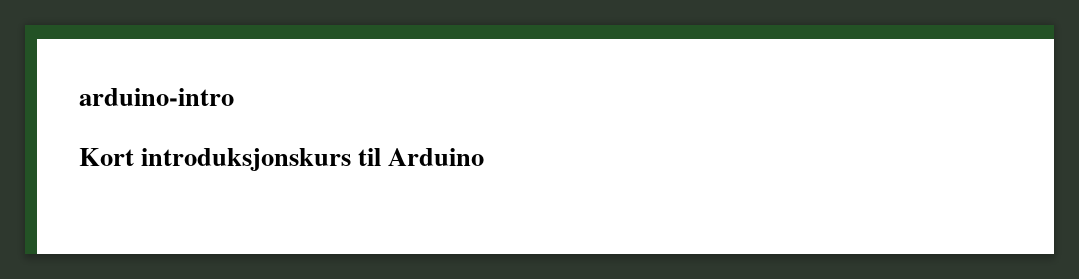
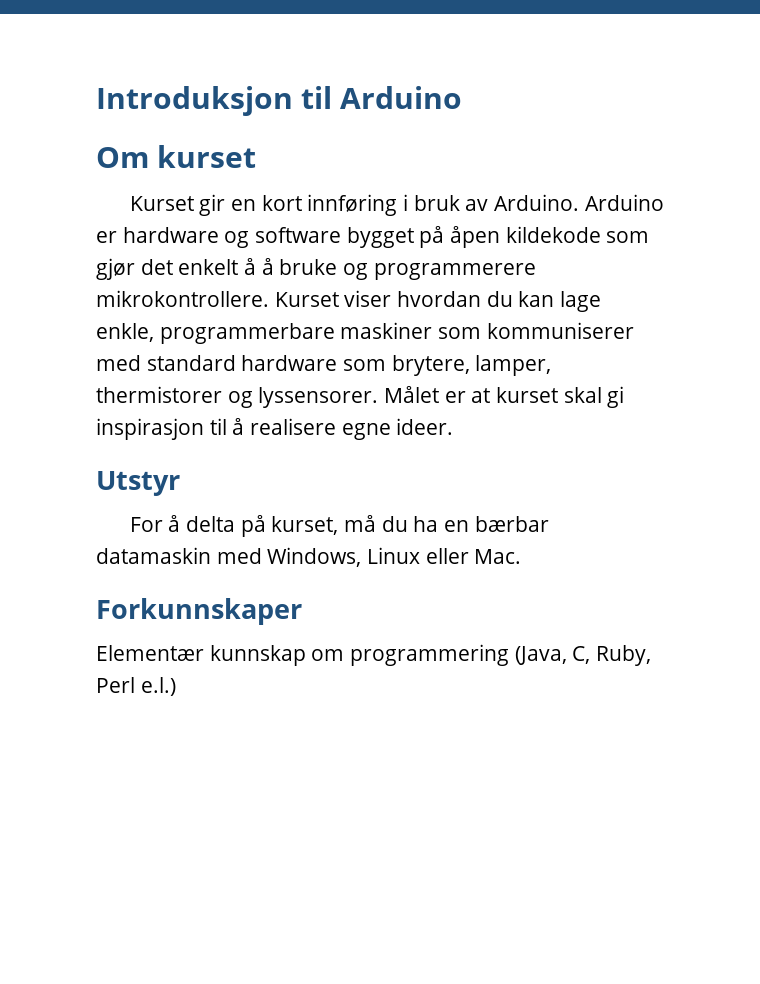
[79,88,234,106] [79,148,352,171] arduino-intro // Kort introduksjonskurs -> [96,86,293,116] Introduksjon
(485, 157) none -> [96,145,256,168] [129,194,664,216] [96,226,650,248] [96,258,536,280] [96,290,602,312] [96,322,634,344] [96,355,552,376] [96,386,625,408] [96,418,454,440] [96,471,180,496] [129,515,549,537] [96,547,522,567] [96,598,302,625] [96,644,652,666] [96,677,176,696] // Om kurset // Kurset gir en kort innføring i bruk av Arduino. Arduino er hardware og software bygget på åpen kildekode som gjør det enkelt å å bruke og programmerere mikrokontrollere. Kurset viser hvordan du kan lage enkle, programmerbare maskiner som kommuniserer med standard hardware som brytere, lamper, thermistorer og lyssensorer. Målet er at kurset skal gi inspirasjon til å realisere egne ideer. // Utstyr // For å delta på kurset, må du ha en bærbar datamaskin med Windows, Linux eller Mac. // Forkunnskaper // Elementær kunnskap om programmering (Java, C, Ruby, Perl e.l.)

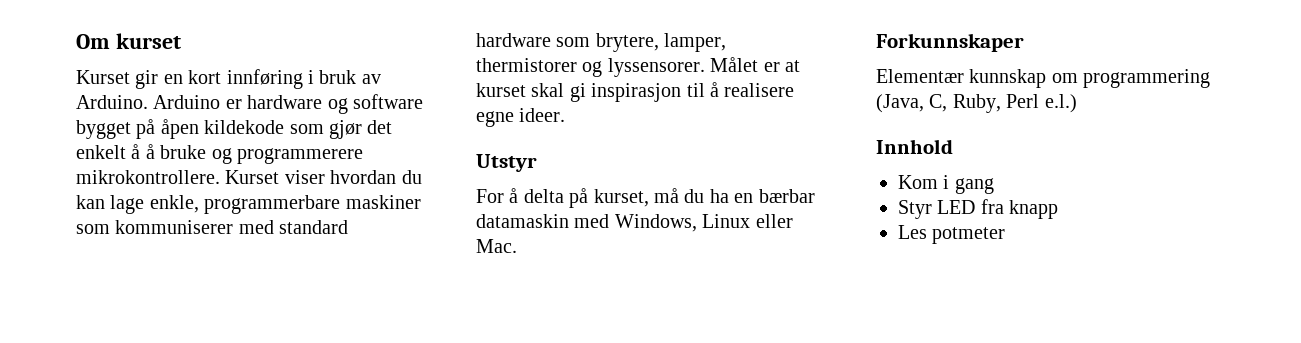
[96,86,462,116] Introduksjon til Arduino // -> (76, 41) none
(176, 686) none -> [876,139,953,154] [898,175,994,194] [898,199,1059,219] [898,225,1006,244] // Innhold // Kom i gang // Styr LED fra knapp // Les potmeter

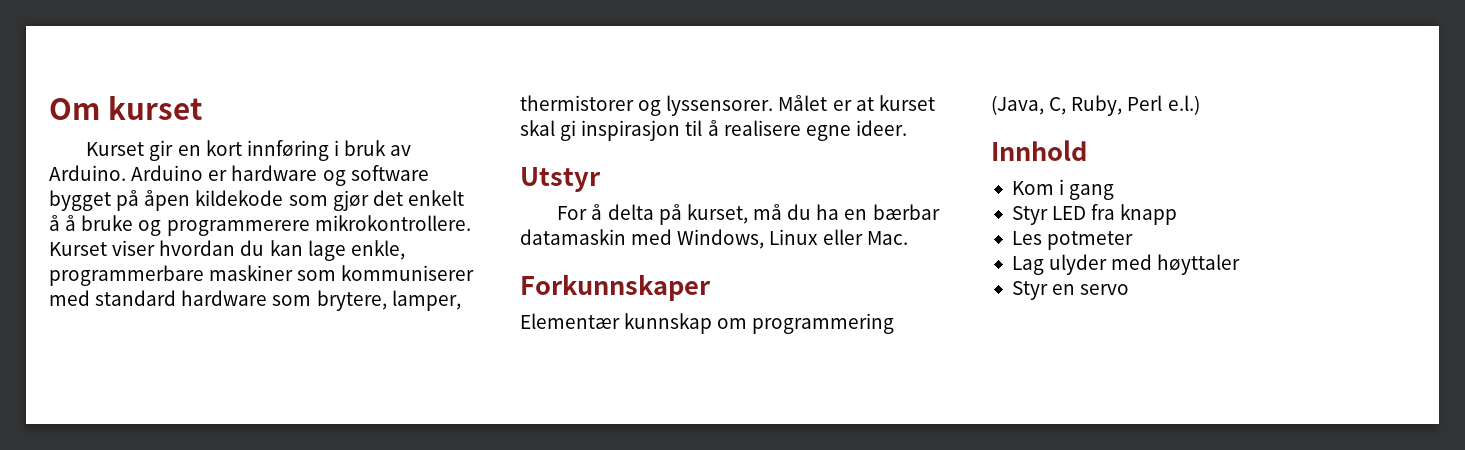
(1006, 235) none -> [1011,254,1241,275] [1011,281,1130,300] // Lag ulyder med høyttaler // Styr en servo

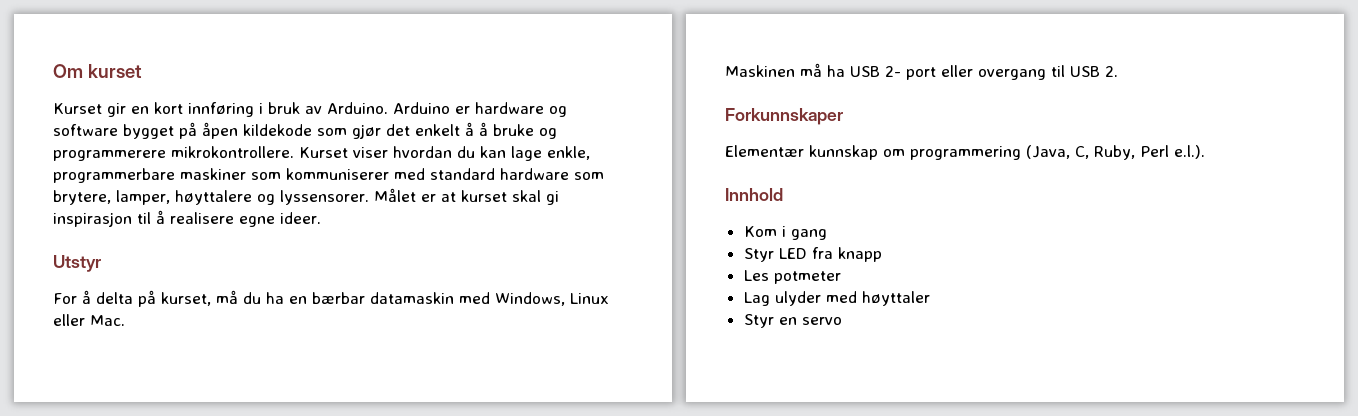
[520,95,634,111] thermistorer -> [175,190,252,205] høyttalere
(908, 238) none -> [725,63,1118,80] // Maskinen må ha USB 2- port eller overgang til USB 2.
[1167,95,1200,115] e.l.) -> [1174,145,1205,159] e.l.).

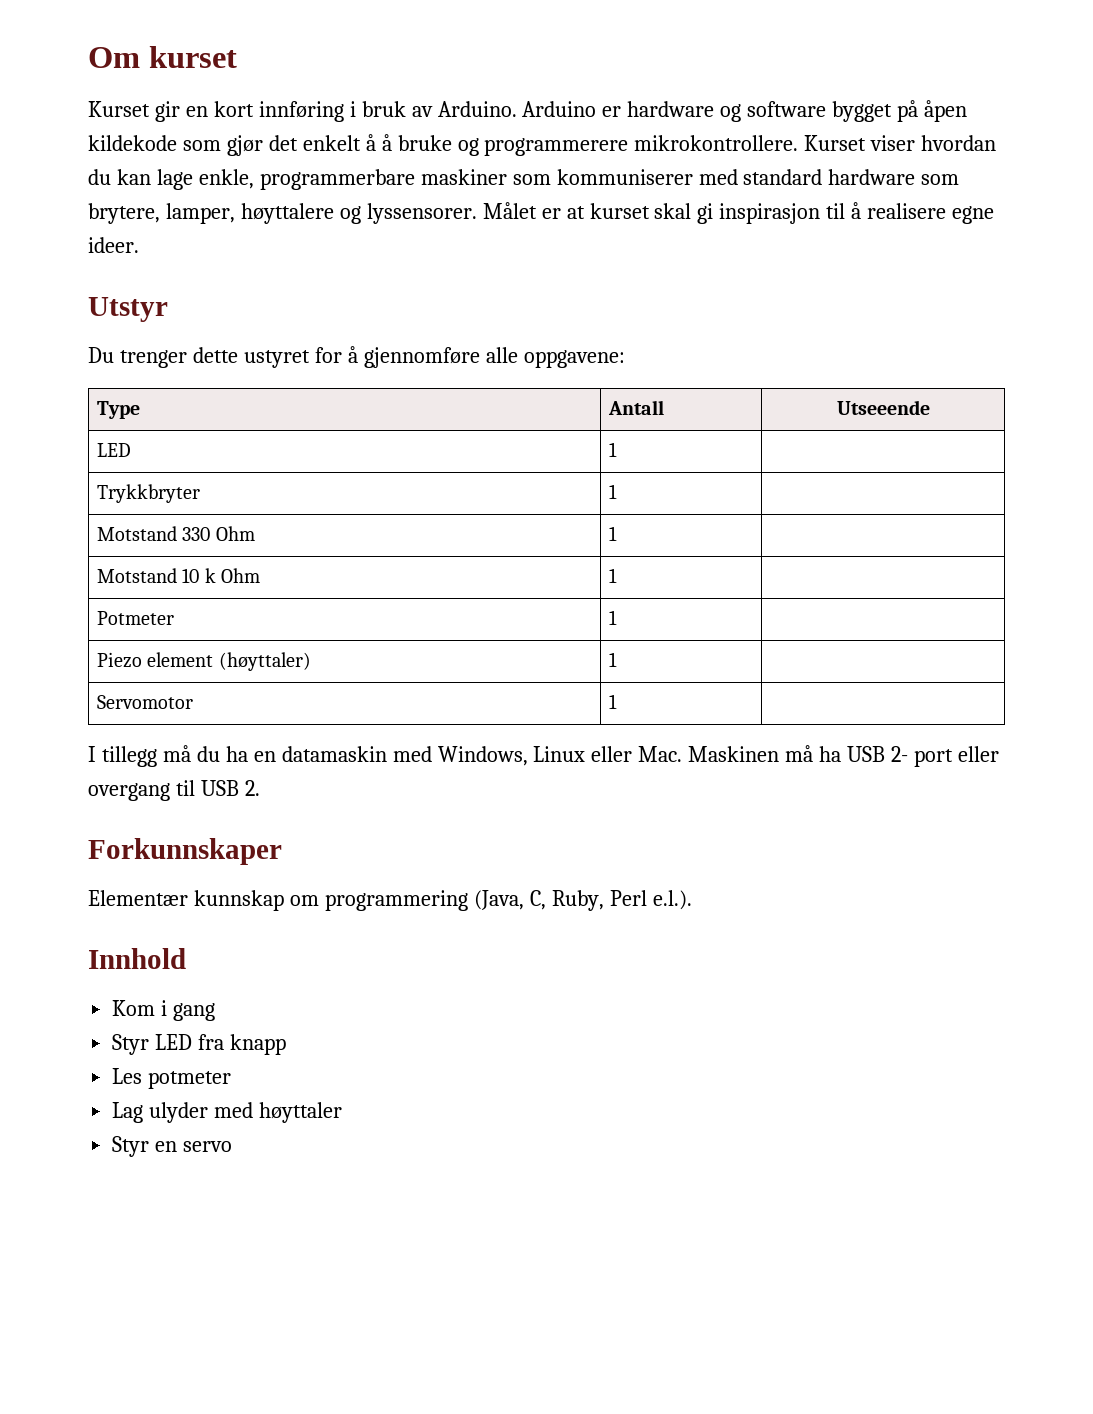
[53,290,211,307] For å delta på kurset, -> [88,346,625,368] [96,401,140,419] [607,400,664,415] [836,400,930,415] [96,443,131,457] [608,442,617,457] [96,484,200,503] [608,484,617,499] [96,526,255,541] [608,526,617,541] [96,568,261,583] [608,568,617,583] [96,611,174,625] [608,610,617,625] [96,652,311,671] [608,652,617,667] [96,695,193,709] [608,694,617,709] [88,746,157,767] Du trenger dette ustyret for å gjennomføre alle oppgavene: // Type | Antall | Utseeende // LED | 1 | // Trykkbryter | 1 | // Motstand 330 Ohm | 1 | // Motstand 10 k Ohm | 1 | // Potmeter | 1 | // Piezo element (høyttaler) | 1 | // Servomotor | 1 | // I tillegg
[312,292,365,304] bærbar -> (276, 756) none
(125, 320) // -> (683, 754) none

